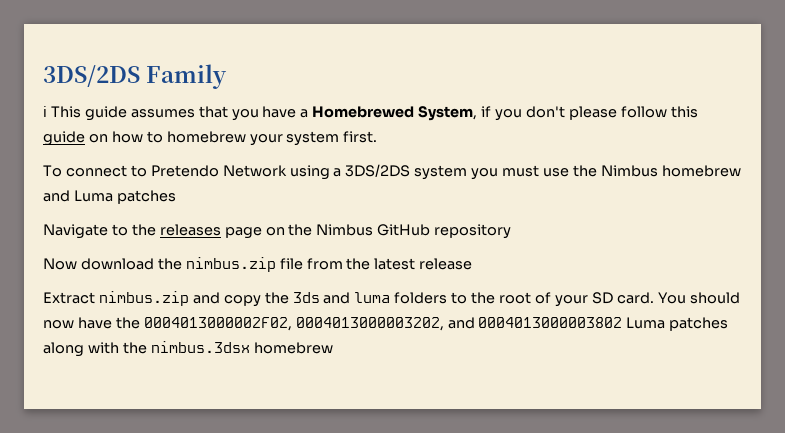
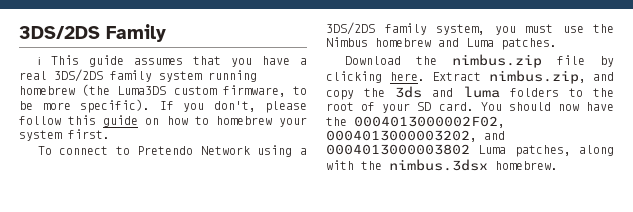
[312,106,565,121] Homebrewed System, if you don't -> [19,69,257,82] [19,84,307,97] [19,99,256,113] real 3DS/2DS family system running homebrew (the Luma3DS custom firmware, to be more specific). If you don't,
[414,165,468,180] system -> [384,23,485,35] family system,
[116,190,176,204] [43,224,512,239] [43,257,473,272] [43,291,189,306] patches // Navigate to the releases page on the Nimbus GitHub repository // Now download the nimbus.zip file from the latest release // Extract nimbus.zip -> [501,38,557,50] [344,54,614,68] [326,70,586,84] patches. // Download the nimbus.zip file by clicking here. Extract nimbus.zip,
[669,317,729,331] patches -> [514,145,571,157] patches,
[253,342,333,354] homebrew -> [495,161,558,170] homebrew.

